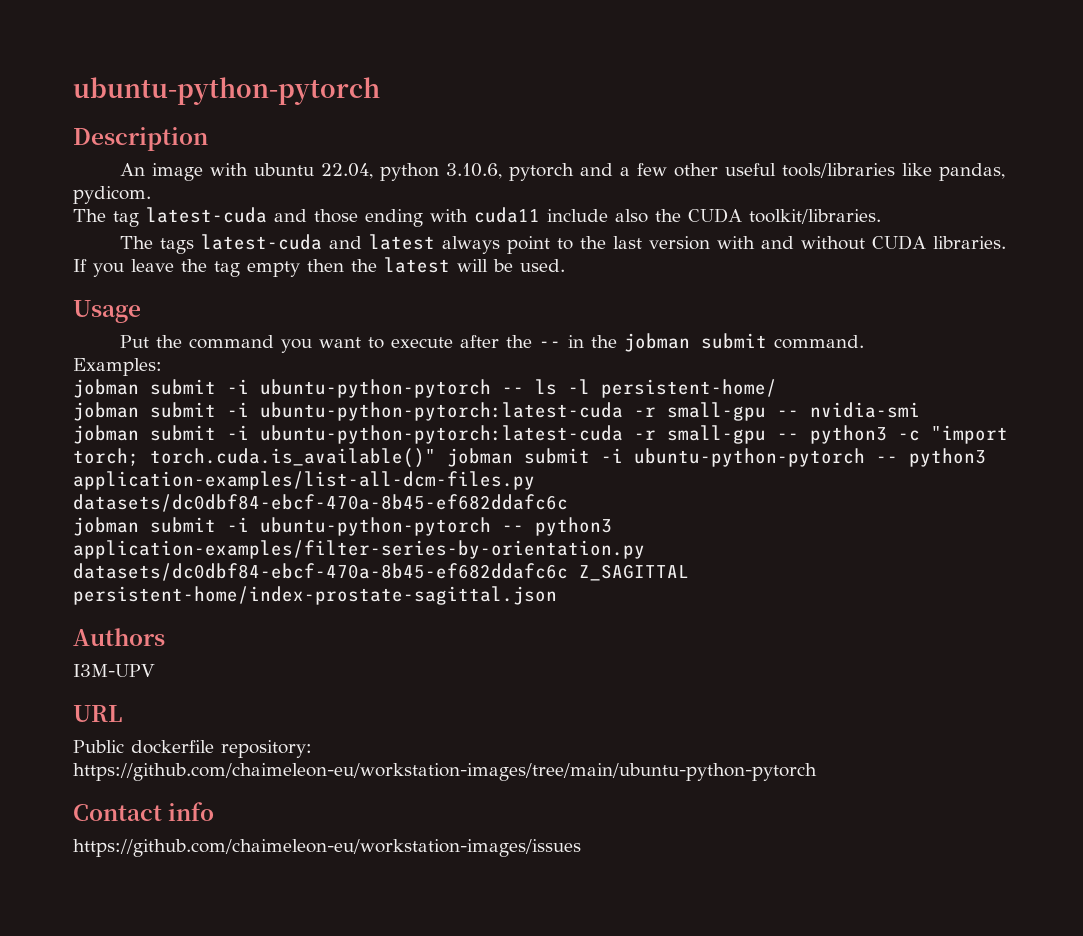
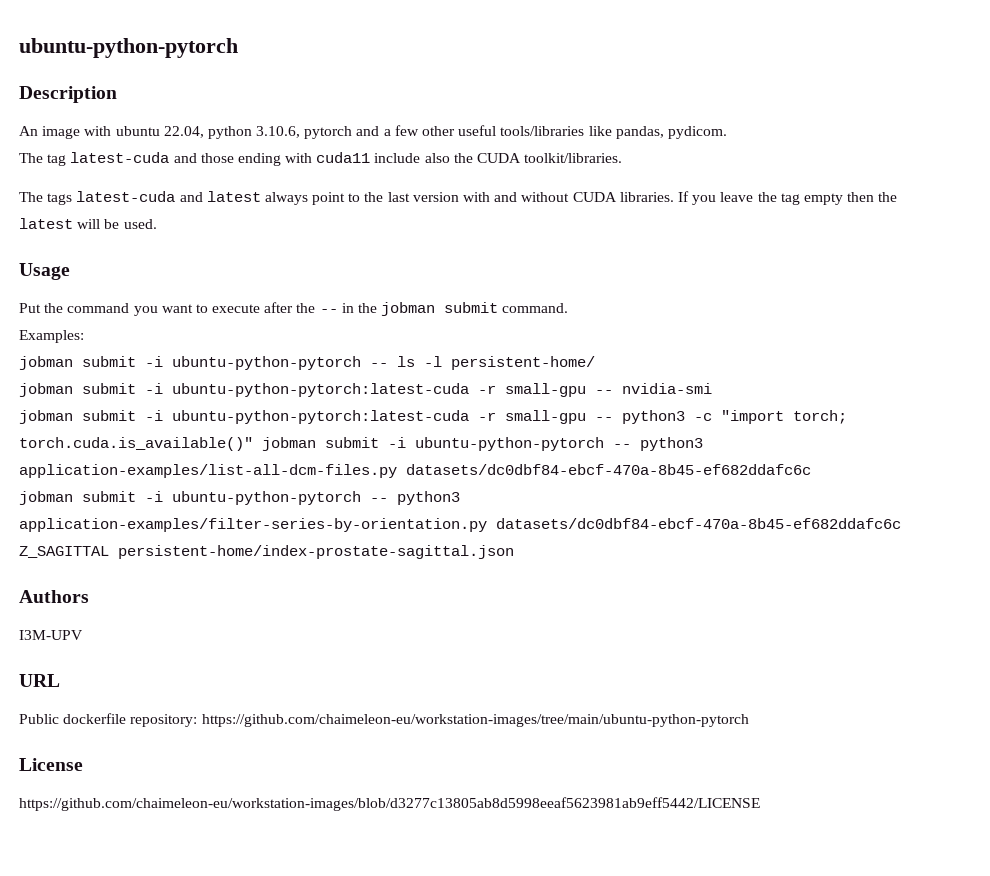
[73,802,215,821] [73,839,581,857] Contact info // https://github.com/chaimeleon-eu/workstation-images/issues -> [19,758,83,771] [19,797,760,811] License // https://github.com/chaimeleon-eu/workstation-images/blob/d3277c13805ab8d5998eeaf5623981ab9eff5442/LICENSE

